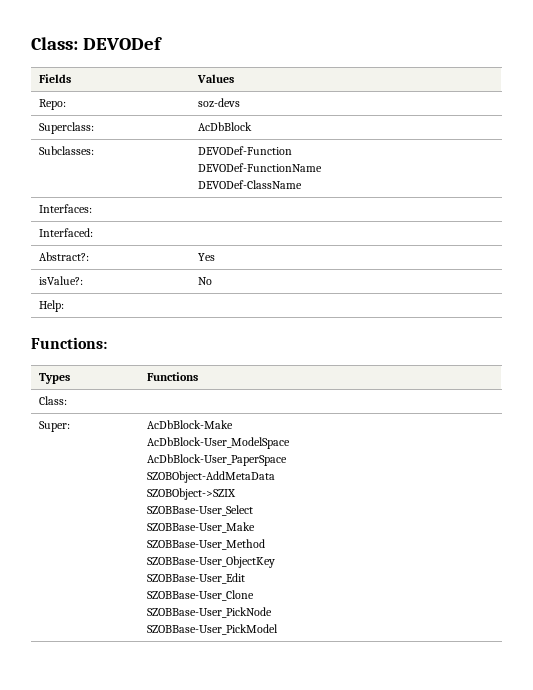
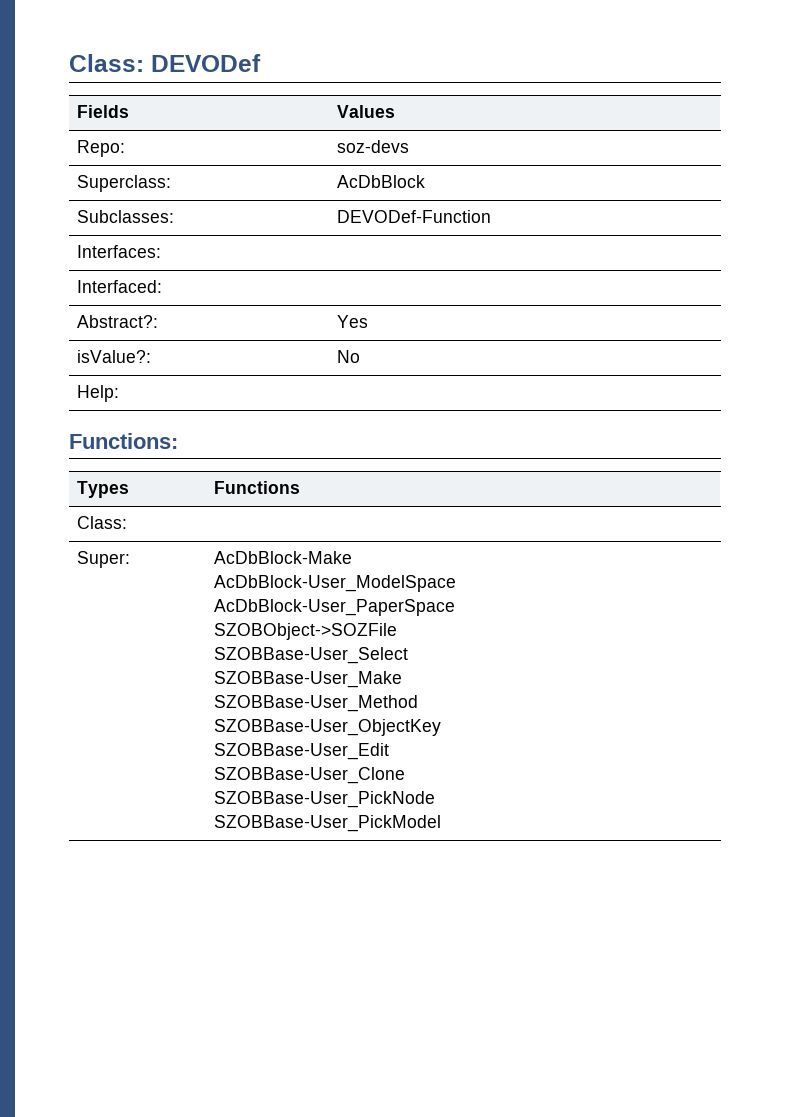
[197,163,322,172] [197,180,302,189] // DEVODef-FunctionName // DEVODef-ClassName -> (491, 216) none
[146,471,275,483] [146,488,236,500] SZOBObject-AddMetaData // SZOBObject->SZIX -> [213,623,397,640] SZOBObject->SOZFile

